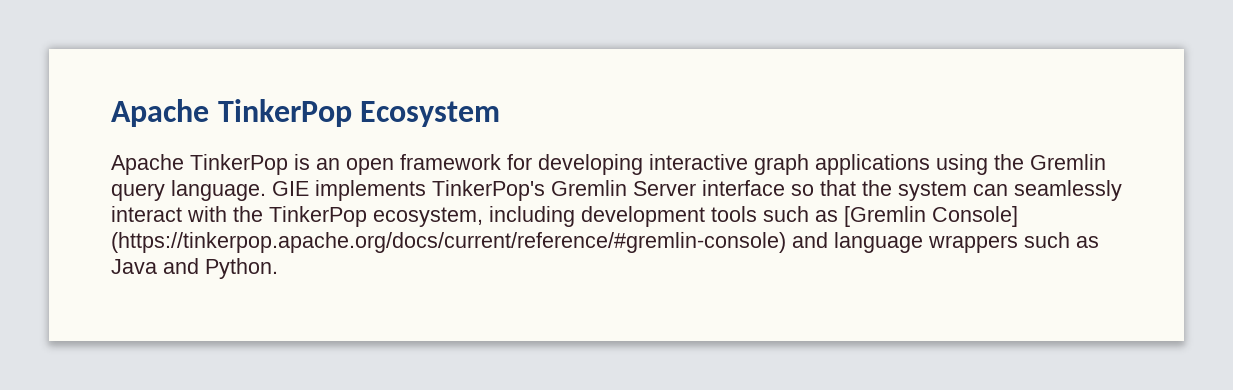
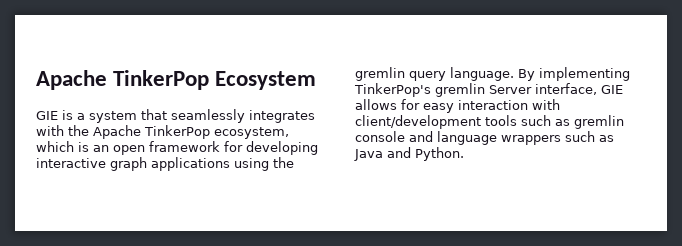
[111,154,288,175] Apache TinkerPop -> [36,109,315,123] [36,125,289,139] [36,141,74,152] GIE is a system that seamlessly integrates with the Apache TinkerPop ecosystem, which
[1030,154,1106,170] Gremlin -> [355,67,405,81] gremlin
[272,180,1122,201] [111,206,1018,227] [111,232,786,253] GIE implements TinkerPop's Gremlin Server interface so that the system can seamlessly interact with the TinkerPop ecosystem, including development tools such as [Gremlin Console] (https://tinkerpop.apache.org/docs/current/reference/#gremlin-console) -> [518,67,630,81] [354,83,623,97] [355,99,560,113] [355,115,624,129] [355,131,405,142] By implementing TinkerPop's gremlin Server interface, GIE allows for easy interaction with client/development tools such as gremlin console

